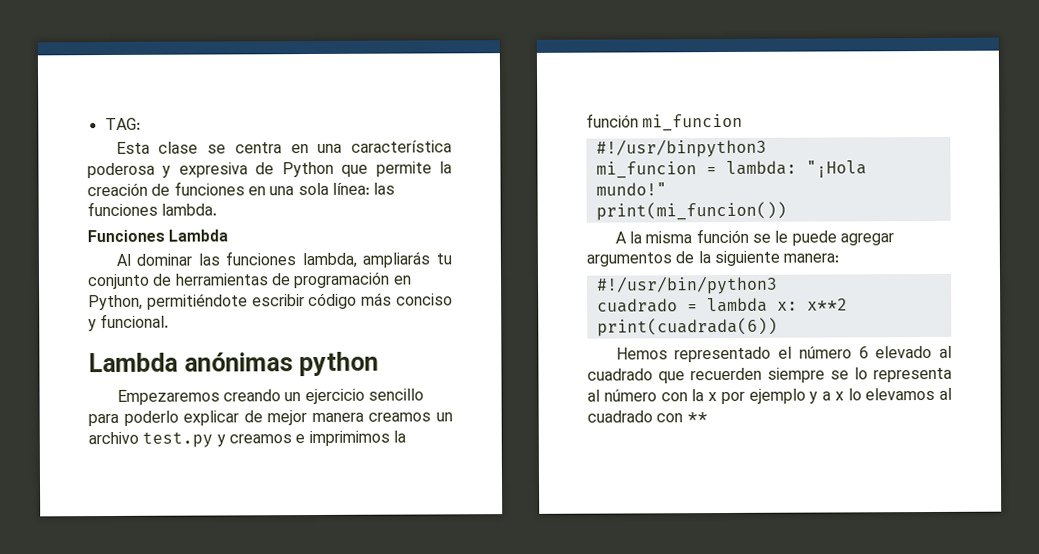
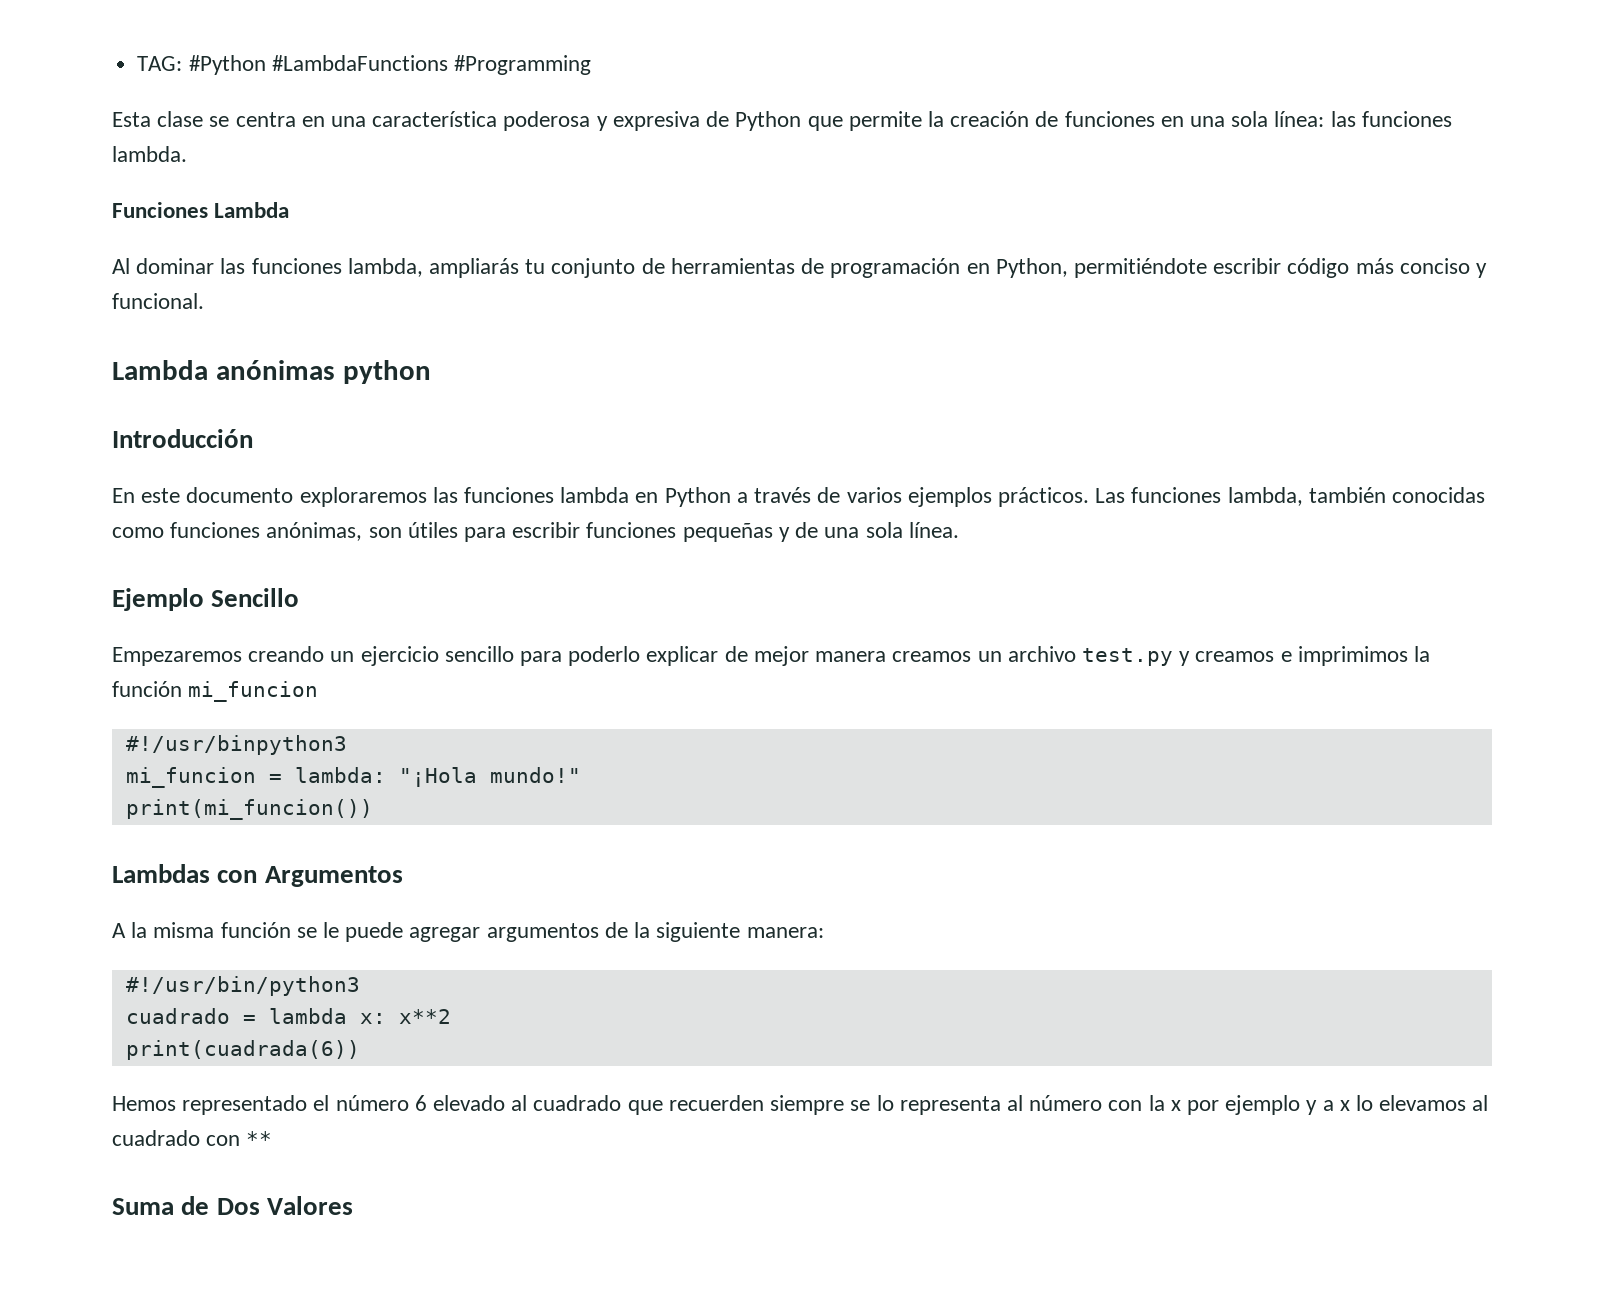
(141, 124) none -> [188,55,591,75] #Python #LambdaFunctions #Programming
(379, 364) none -> [112,429,253,448] [112,487,1485,507] [112,522,959,542] [112,588,300,611] // Introducción // En este documento exploraremos las funciones lambda en Python a través de varios ejemplos prácticos. Las funciones lambda, también conocidas como funciones anónimas, son útiles para escribir funciones pequeñas y de una sola línea. // Ejemplo Sencillo
(787, 211) none -> [112,864,403,887] // Lambdas con Argumentos
(708, 417) none -> [112,1196,353,1215] // Suma de Dos Valores

